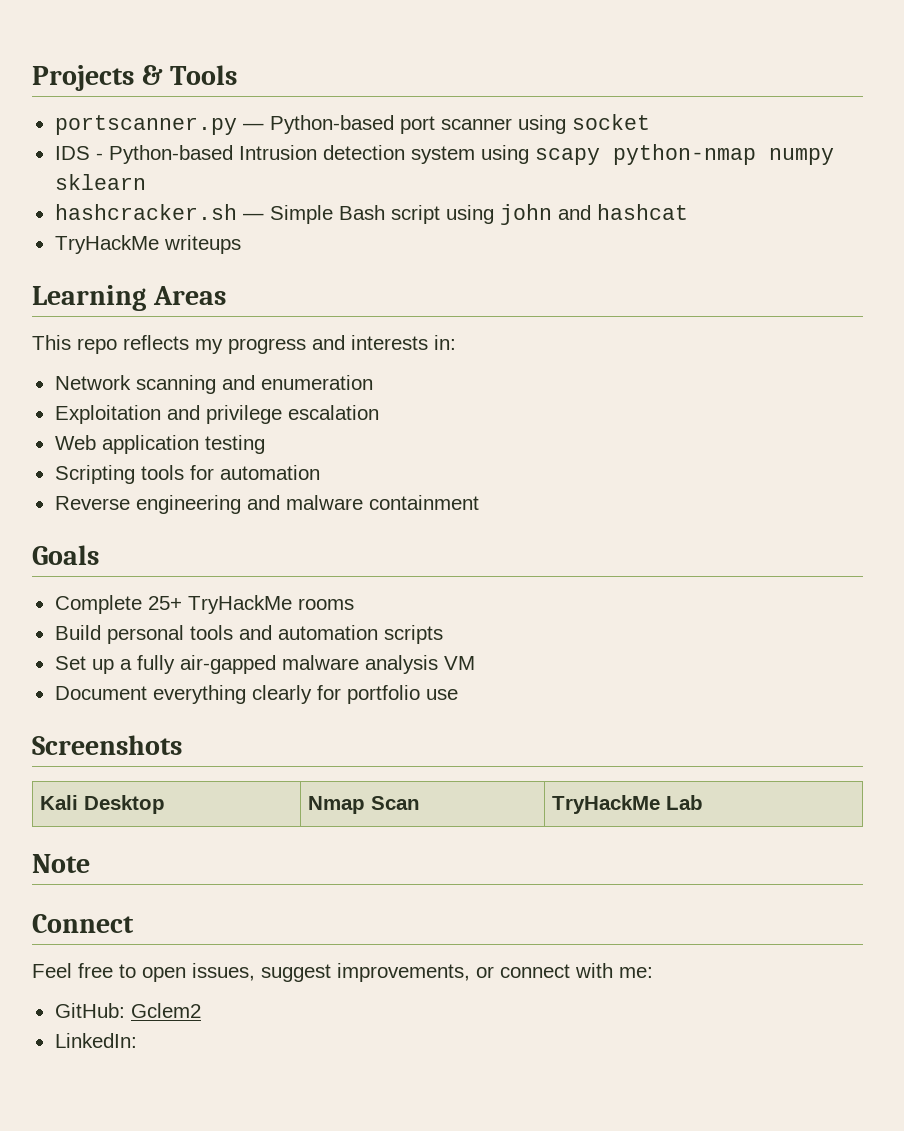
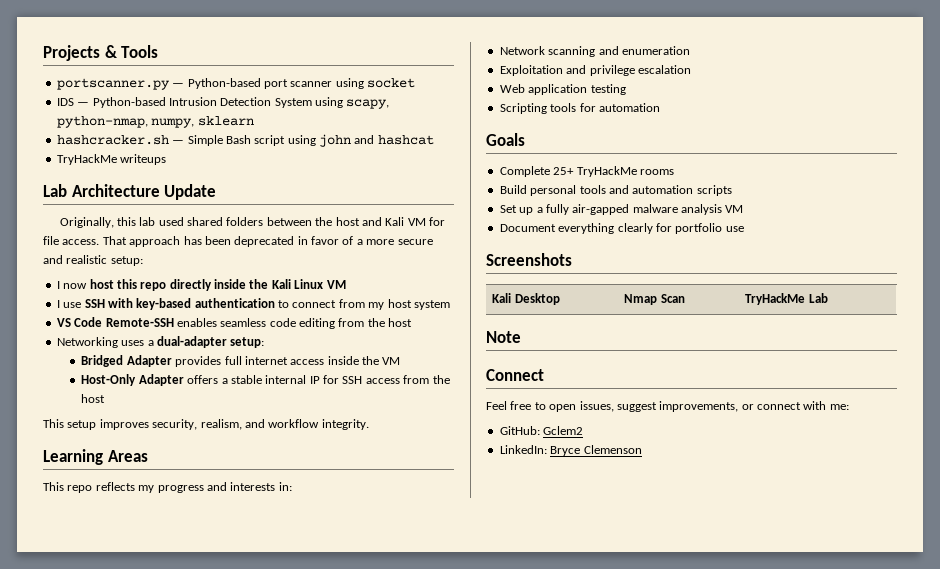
[95,153,103,160] - -> [77,102,90,106] —
[322,144,834,165] detection system using scapy python-nmap numpy -> [220,97,390,109] [56,116,195,128] Detection System using scapy, python-nmap, numpy,
(241, 244) none -> [43,184,217,200] [59,217,446,228] [43,236,433,247] [43,255,143,266] [56,279,346,291] [56,298,450,310] [56,317,413,329] [56,336,265,348] [81,355,401,367] [81,374,450,386] [81,394,106,403] [43,419,369,430] // Lab Architecture Update // Originally, this lab used shared folders between the host and Kali VM for file access. That approach has been deprecated in favor of a more secure and realistic setup: // I now host this repo directly inside the Kali Linux VM // I use SSH with key-based authentication to connect from my host system // VS Code Remote-SSH enables seamless code editing from the host // Networking uses a dual-adapter setup: // Bridged Adapter provides full internet access inside the VM // Host-Only Adapter offers a stable internal IP for SSH access from the host // This setup improves security, realism, and workflow integrity.
[54,495,479,514] // Reverse engineering and malware containment -> (660, 107) none
(137, 1040) none -> [550,445,642,456] Bryce Clemenson

